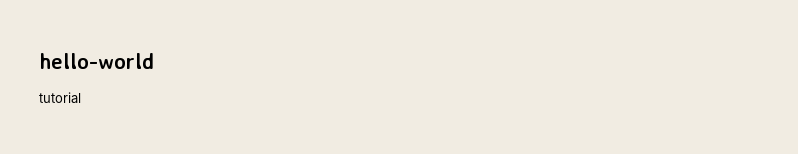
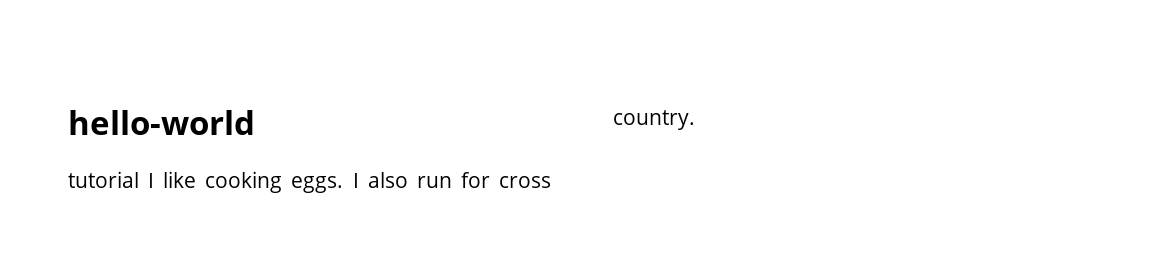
(81, 98) none -> [148,171,551,193] [613,110,695,130] I like cooking eggs. I also run for cross country.

